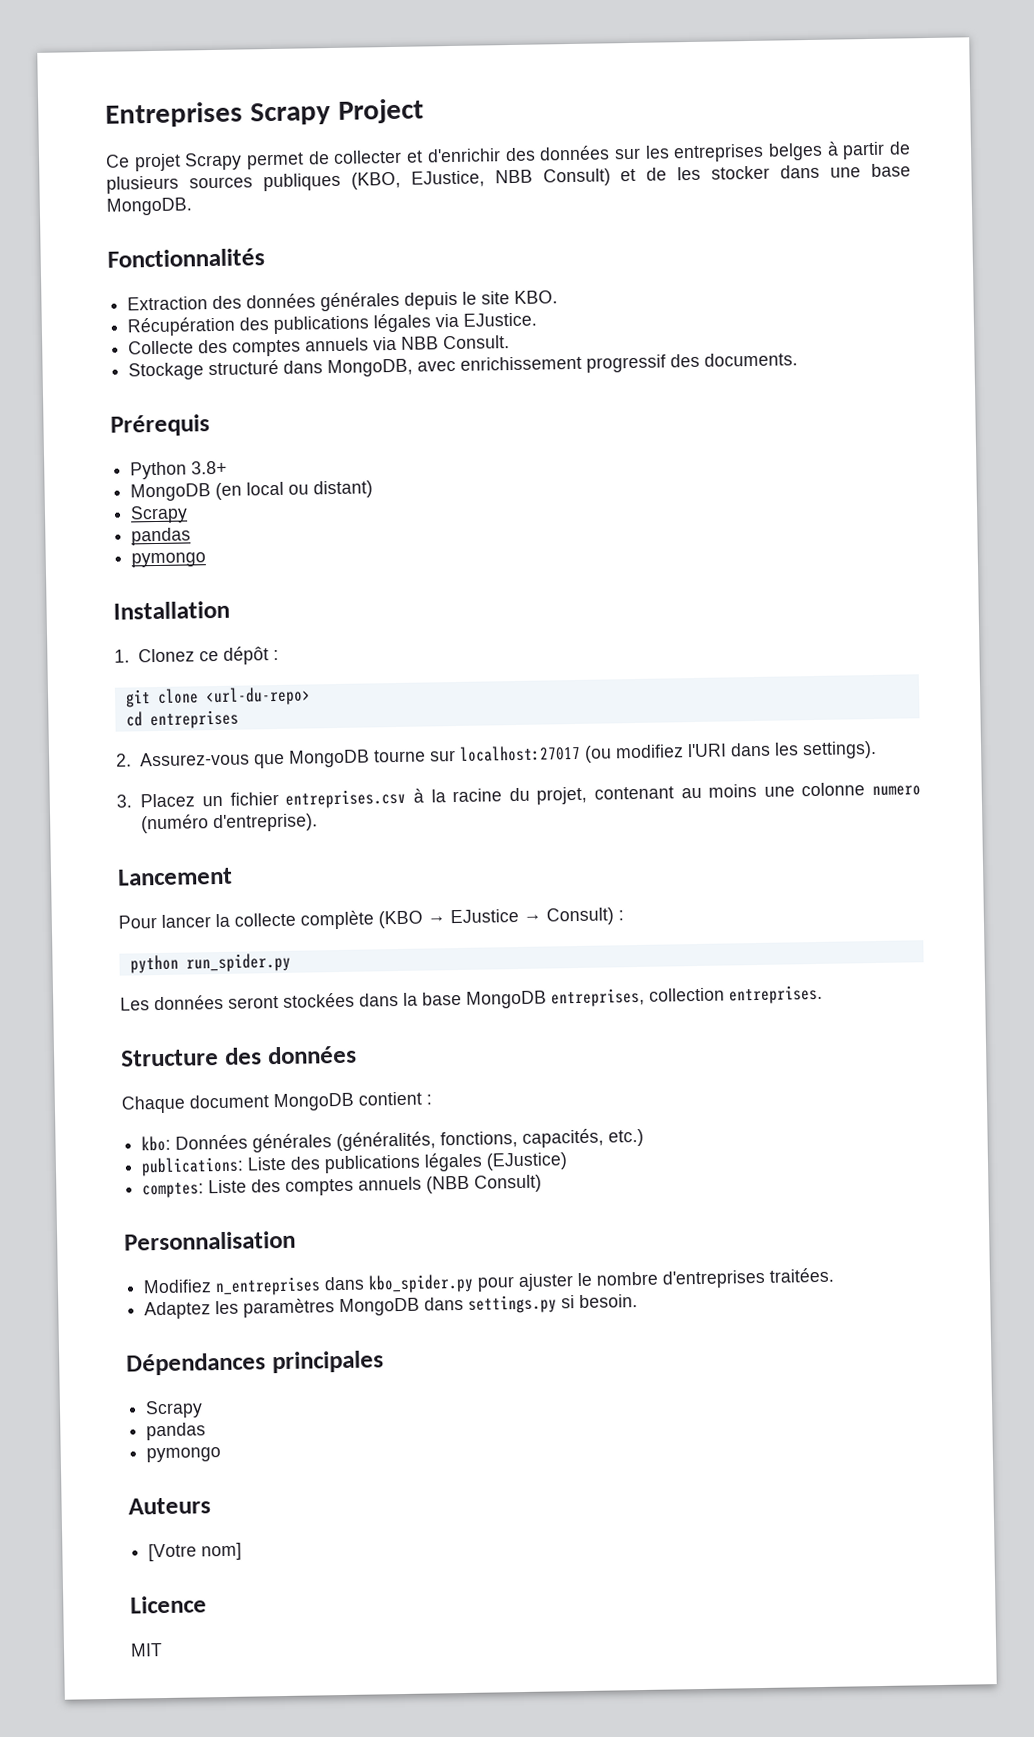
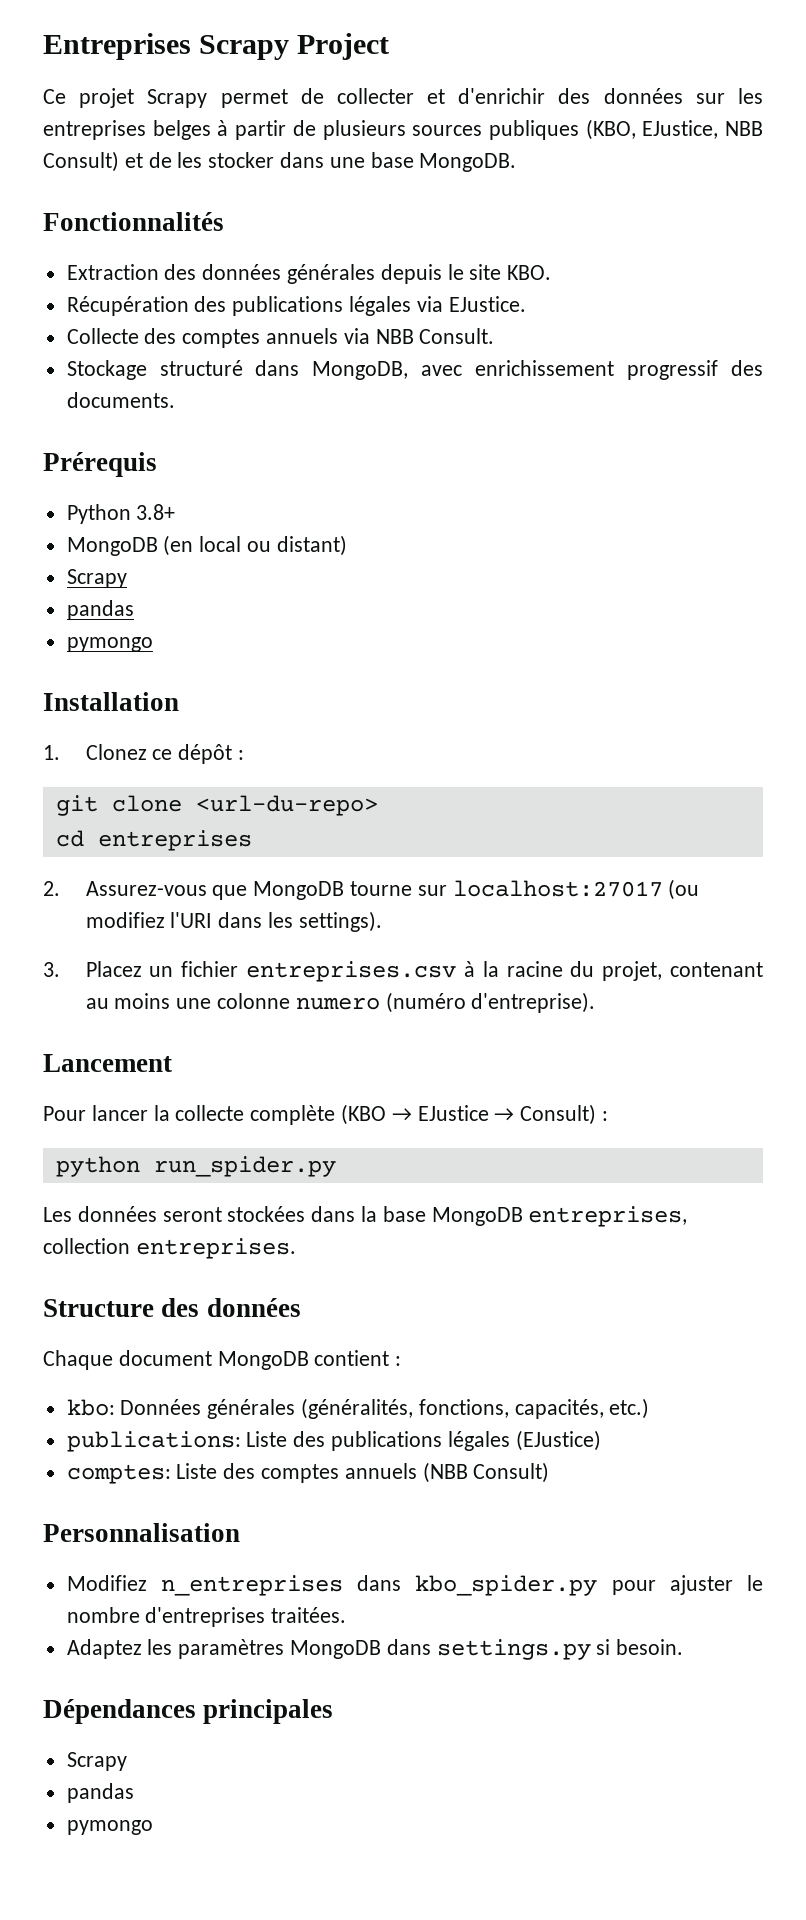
[128,1497,211,1515] [148,1542,243,1562] [130,1595,207,1614] [130,1643,163,1657] // Auteurs // [Votre nom] // Licence // MIT -> (153, 1827) none

